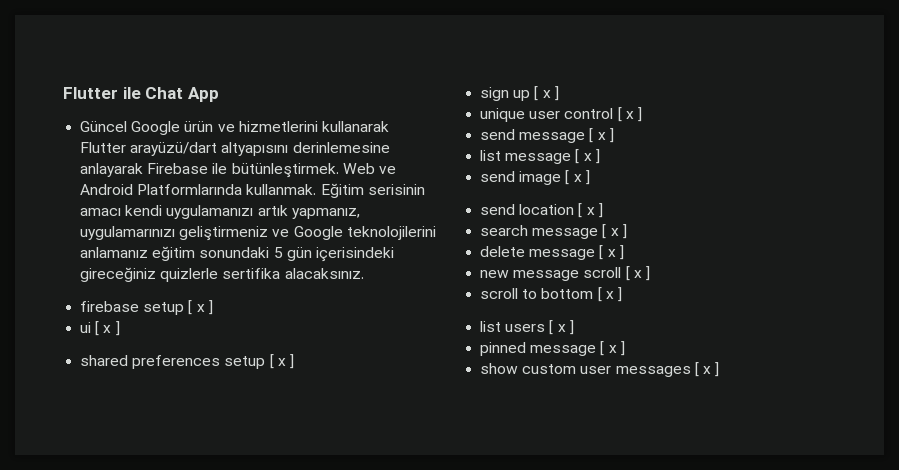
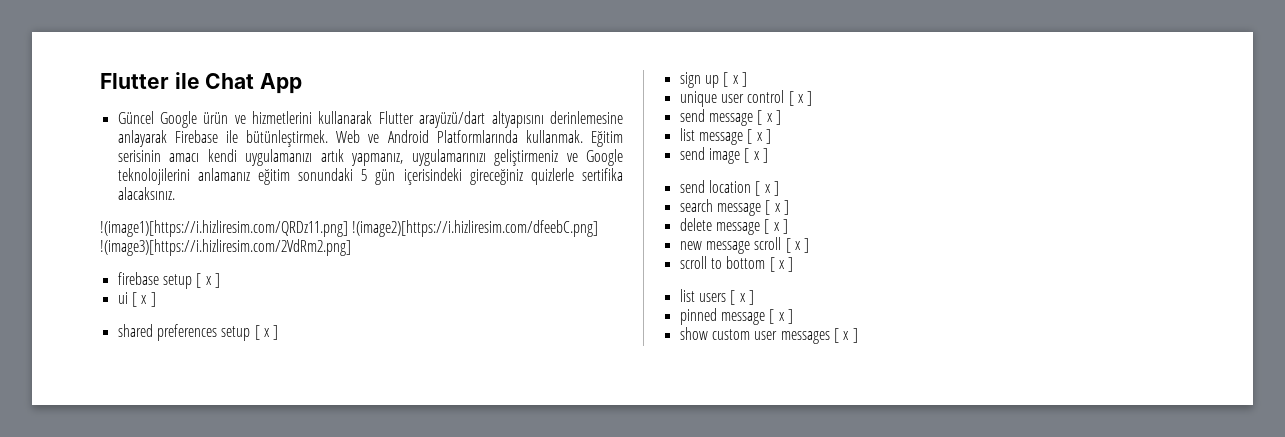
(364, 273) none -> [100,220,599,237] [100,239,351,256] // !(image1)[https://i.hizliresim.com/QRDz11.png] !(image2)[https://i.hizliresim.com/dfeebC.png] !(image3)[https://i.hizliresim.com/2VdRm2.png]

